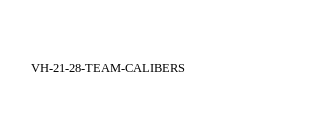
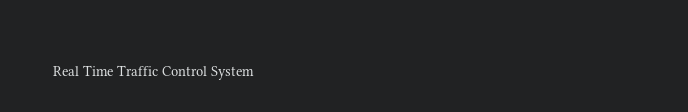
[31,64,185,72] VH-21-28-TEAM-CALIBERS -> [53,65,254,80] Real Time Traffic Control System

